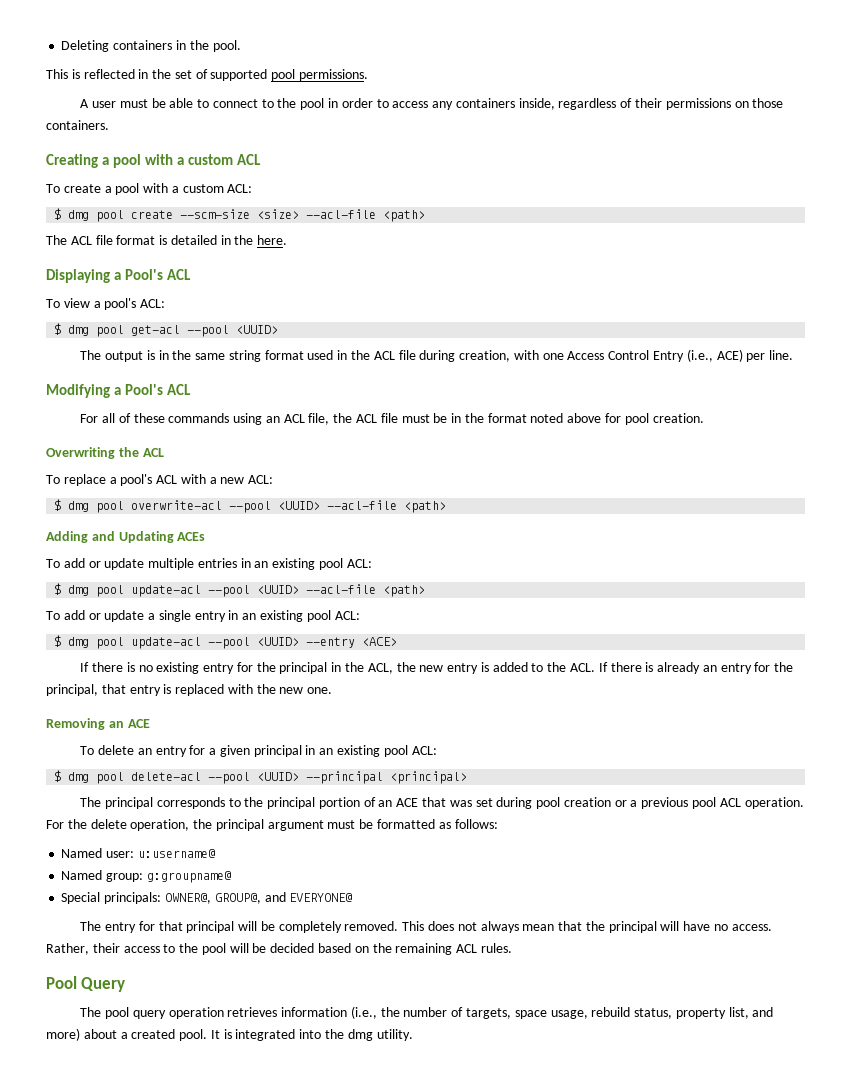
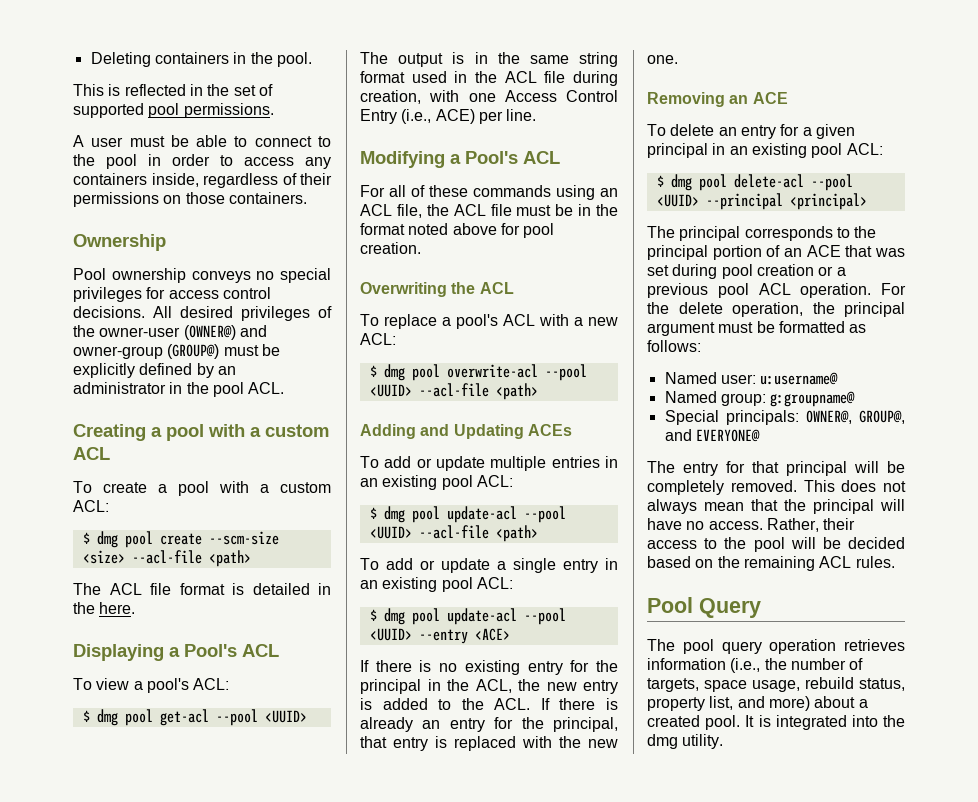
(109, 125) none -> [73,234,166,251] [73,268,331,283] [73,287,271,302] [73,306,332,321] [73,325,267,340] [73,344,280,359] [73,363,236,378] [73,382,285,397] // Ownership // Pool ownership conveys no special privileges for access control decisions. All desired privileges of the owner-user (OWNER@) and owner-group (GROUP@) must be explicitly defined by an administrator in the pool ACL.

